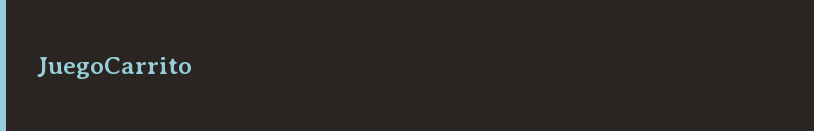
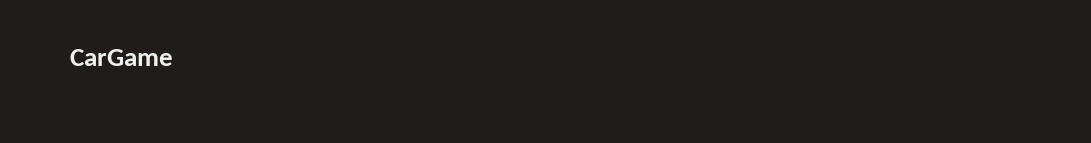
[37,57,192,79] JuegoCarrito -> [70,49,173,66] CarGame

